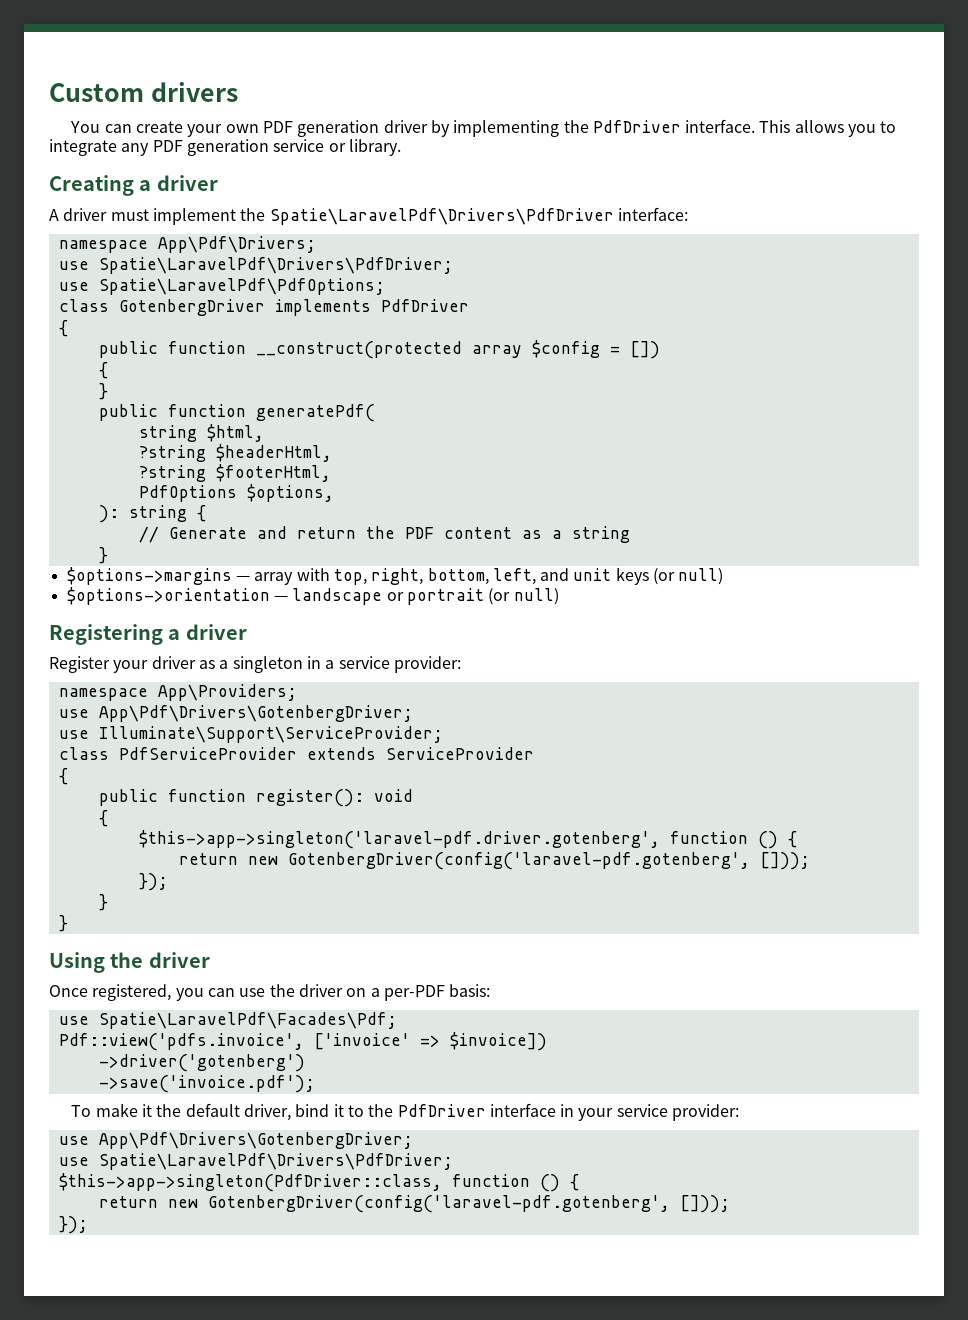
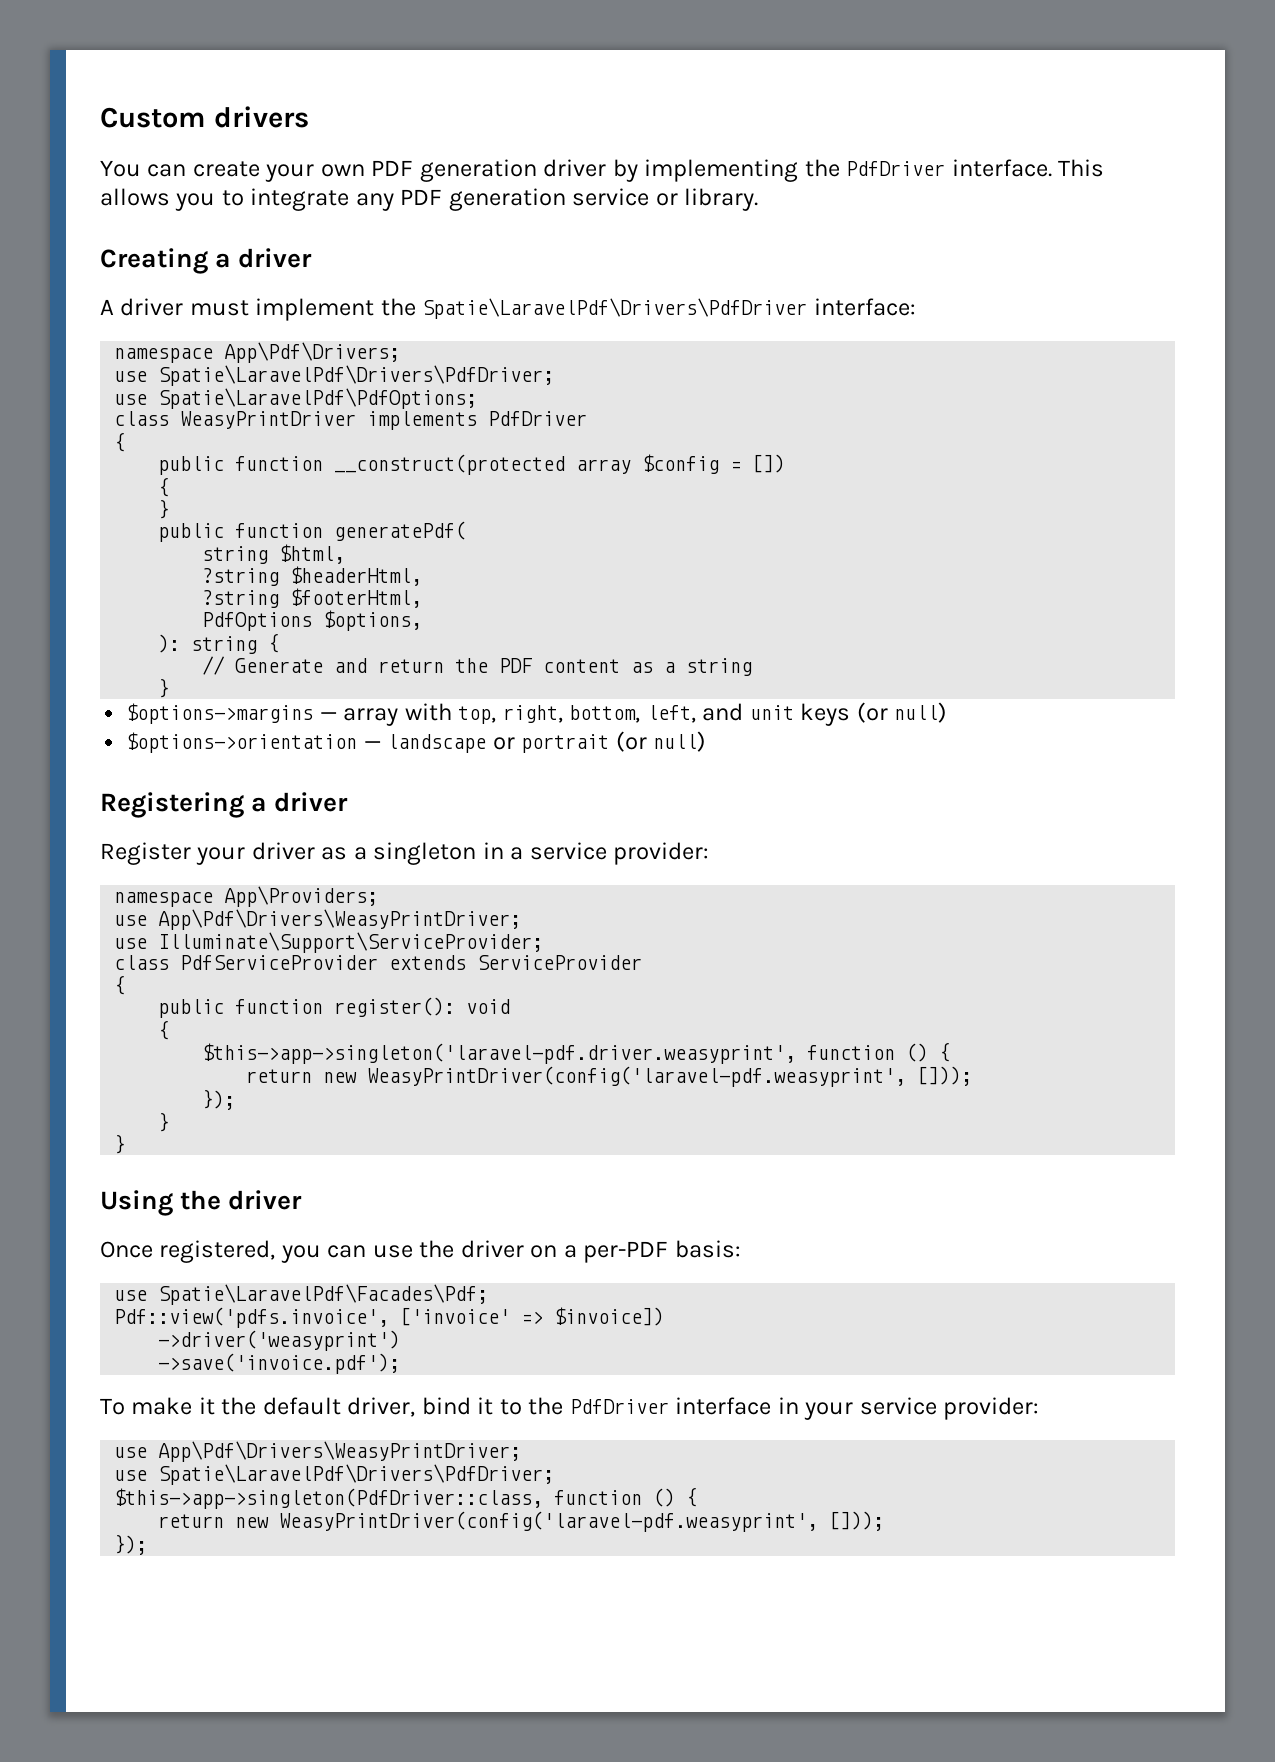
[118,299,265,316] GotenbergDriver -> [180,411,357,429] WeasyPrintDriver
[98,705,413,722] App\Pdf\Drivers\GotenbergDriver; -> [158,909,522,930] App\Pdf\Drivers\WeasyPrintDriver;
[138,830,797,849] [178,852,750,870] $this->app->singleton('laravel-pdf.driver.gotenberg', function () { // return new GotenbergDriver(config('laravel-pdf.gotenberg', -> [202,1042,951,1064] [246,1066,907,1087] $this->app->singleton('laravel-pdf.driver.weasyprint', function () { // return new WeasyPrintDriver(config('laravel-pdf.weasyprint',
[98,1054,305,1072] ->driver('gotenberg') -> [158,1330,401,1351] ->driver('weasyprint')
[98,1132,413,1149] App\Pdf\Drivers\GotenbergDriver; -> [158,1441,522,1462] App\Pdf\Drivers\WeasyPrintDriver;
[207,1195,670,1213] GotenbergDriver(config('laravel-pdf.gotenberg', -> [279,1511,819,1532] WeasyPrintDriver(config('laravel-pdf.weasyprint',

